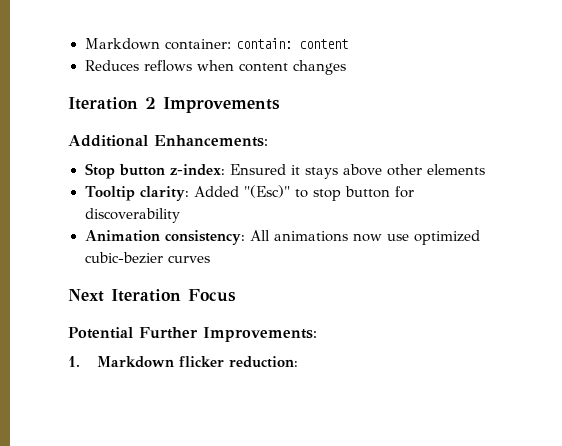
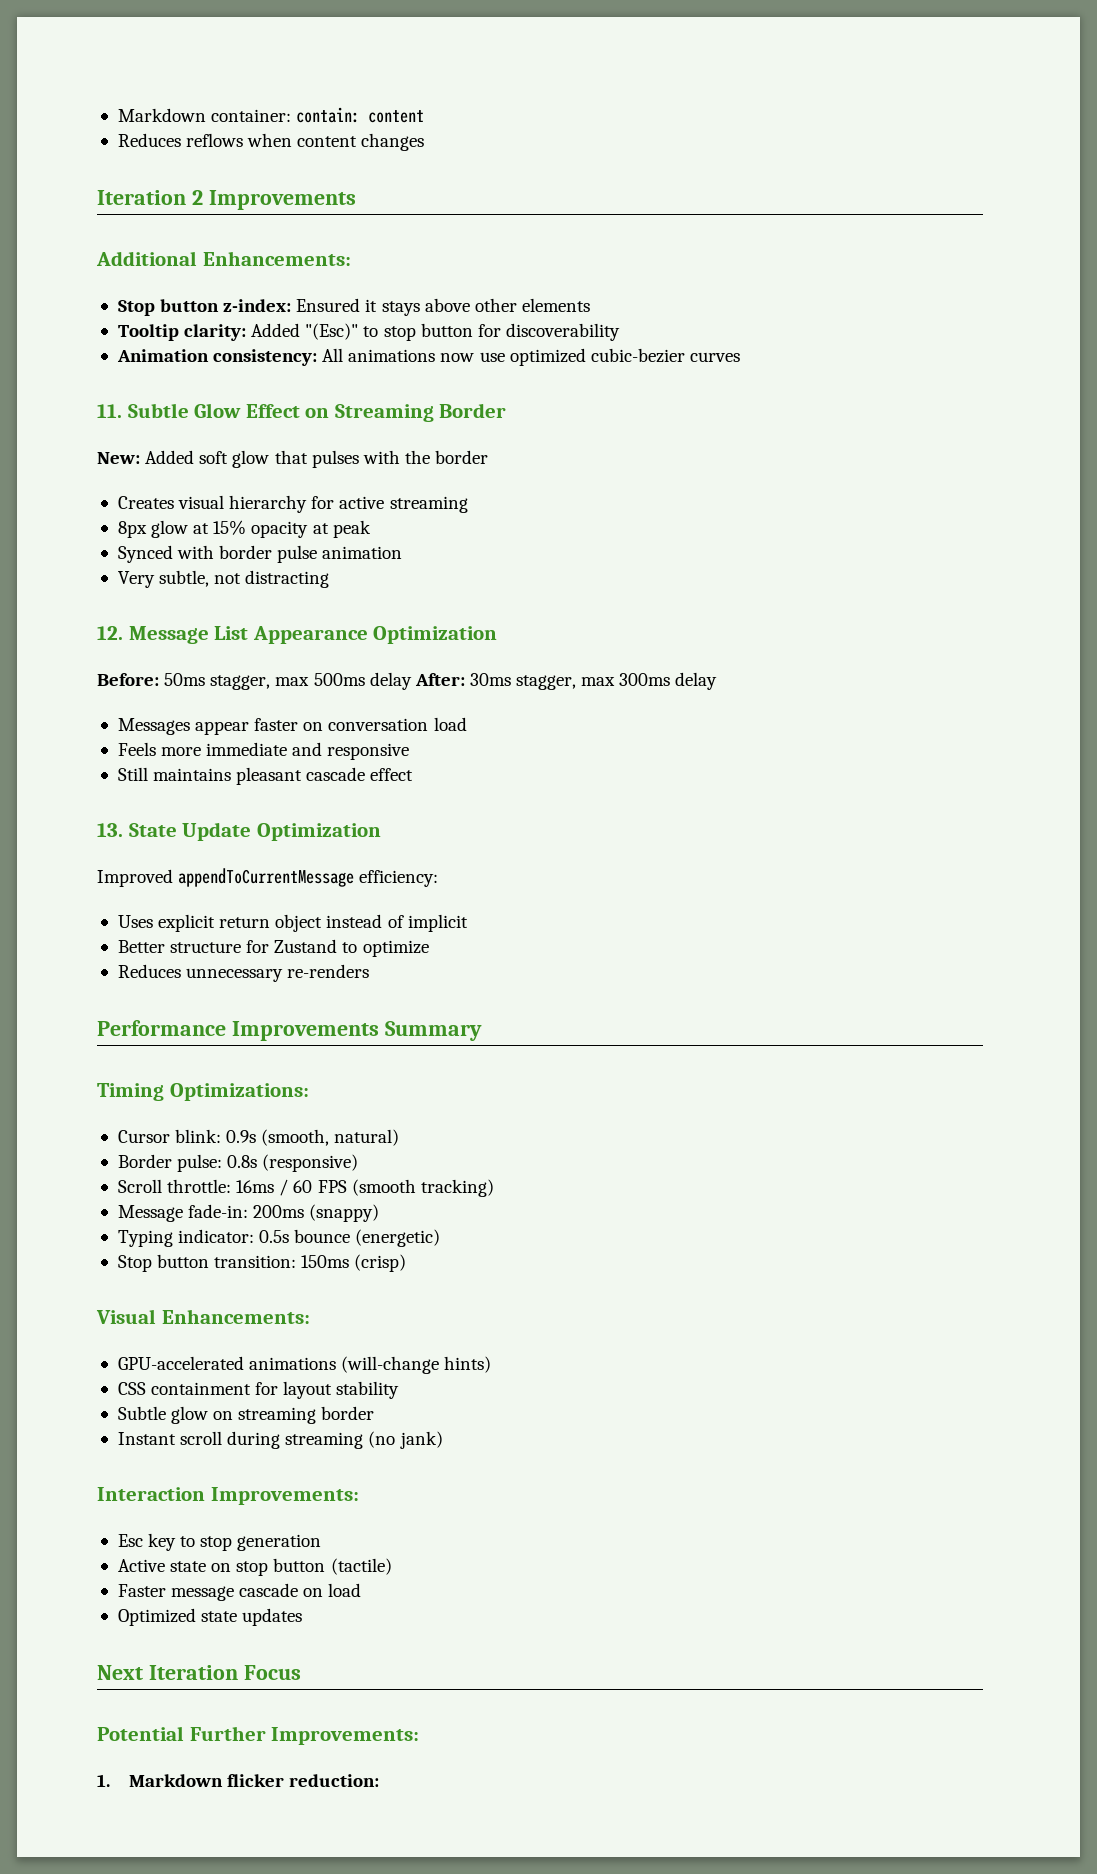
(210, 259) none -> [97,403,507,422] [97,450,489,468] [117,495,468,513] [117,520,371,538] [117,545,403,563] [117,570,330,588] [97,626,498,644] [97,672,718,690] [117,717,467,735] [117,742,410,760] [117,767,414,785] [97,822,381,841] [97,868,439,887] [117,914,468,932] [117,939,429,957] [117,964,370,982] [97,1020,482,1041] [97,1083,309,1101] [117,1129,400,1146] [117,1154,359,1172] [117,1179,494,1197] [117,1204,380,1222] [117,1229,441,1247] [117,1254,407,1272] [96,1309,310,1324] [117,1356,492,1374] [117,1381,400,1399] [117,1406,375,1424] [117,1431,443,1449] [97,1487,359,1505] [117,1533,322,1551] [117,1558,392,1576] [117,1583,362,1601] [117,1608,303,1626] // 11. Subtle Glow Effect on Streaming Border // New: Added soft glow that pulses with the border // Creates visual hierarchy for active streaming // 8px glow at 15% opacity at peak // Synced with border pulse animation // Very subtle, not distracting // 12. Message List Appearance Optimization // Before: 50ms stagger, max 500ms delay After: 30ms stagger, max 300ms delay // Messages appear faster on conversation load // Feels more immediate and responsive // Still maintains pleasant cascade effect // 13. State Update Optimization // Improved appendToCurrentMessage efficiency: // Uses explicit return object instead of implicit // Better structure for Zustand to optimize // Reduces unnecessary re-renders // Performance Improvements Summary // Timing Optimizations: // Cursor blink: 0.9s (smooth, natural) // Border pulse: 0.8s (responsive) // Scroll throttle: 16ms / 60 FPS (smooth tracking) // Message fade-in: 200ms (snappy) // Typing indicator: 0.5s bounce (energetic) // Stop button transition: 150ms (crisp) // Visual Enhancements: // GPU-accelerated animations (will-change hints) // CSS containment for layout stability // Subtle glow on streaming border // Instant scroll during streaming (no jank) // Interaction Improvements: // Esc key to stop generation // Active state on stop button (tactile) // Faster message cascade on load // Optimized state updates

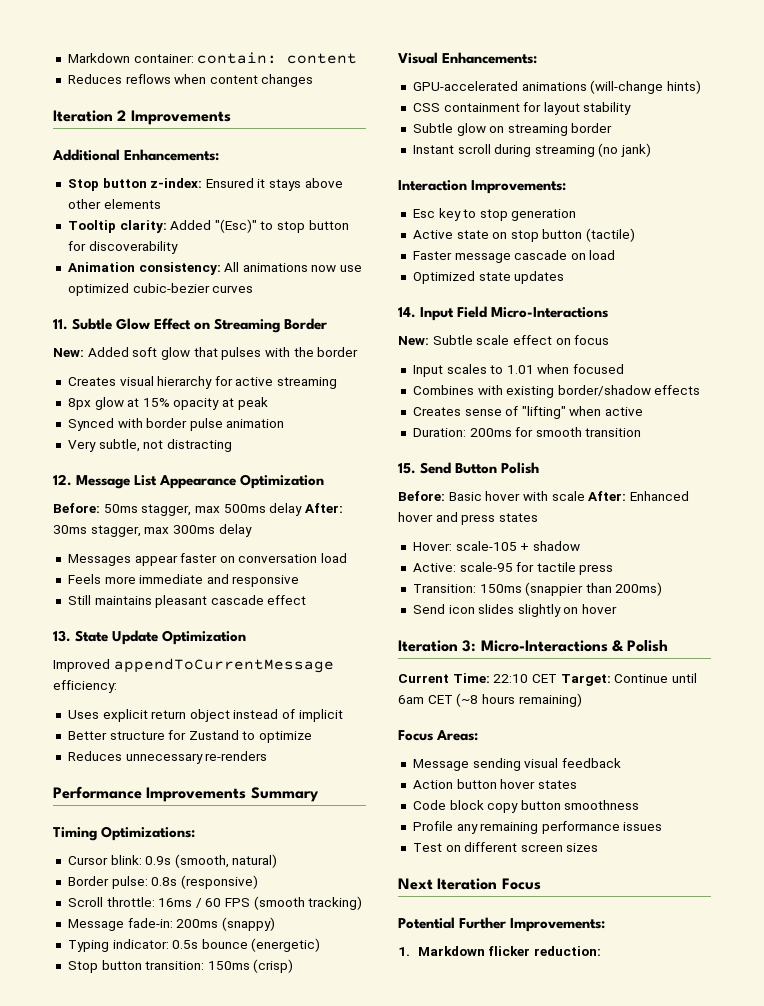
(303, 1617) none -> [398,306,609,321] [398,335,610,345] [412,364,625,377] [412,385,701,398] [412,406,644,419] [412,427,642,437] [398,462,540,474] [398,491,689,501] [398,512,538,525] [412,541,580,551] [412,562,614,575] [412,582,663,596] [412,604,618,617] [398,640,669,652] [398,673,697,686] [398,693,582,707] [398,730,479,741] [412,758,621,771] [412,779,577,789] [412,800,640,813] [412,821,663,834] [412,842,599,852] // 14. Input Field Micro-Interactions // New: Subtle scale effect on focus // Input scales to 1.01 when focused // Combines with existing border/shadow effects // Creates sense of "lifting" when active // Duration: 200ms for smooth transition // 15. Send Button Polish // Before: Basic hover with scale After: Enhanced hover and press states // Hover: scale-105 + shadow // Active: scale-95 for tactile press // Transition: 150ms (snappier than 200ms) // Send icon slides slightly on hover // Iteration 3: Micro-Interactions & Polish // Current Time: 22:10 CET Target: Continue until 6am CET (~8 hours remaining) // Focus Areas: // Message sending visual feedback // Action button hover states // Code block copy button smoothness // Profile any remaining performance issues // Test on different screen sizes

